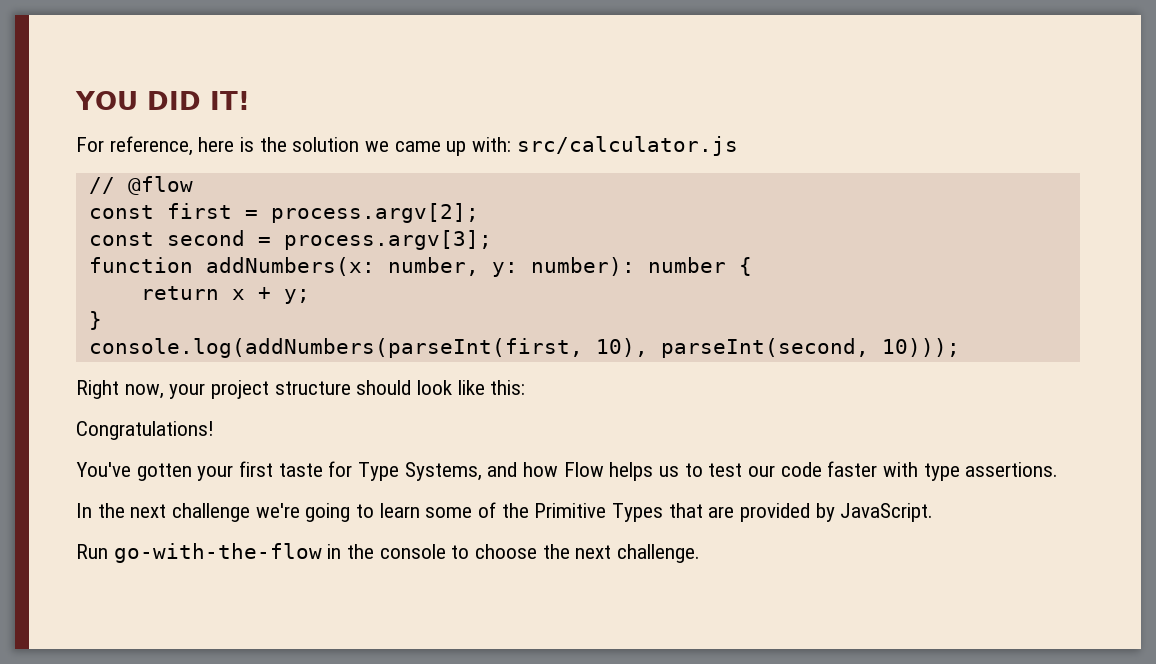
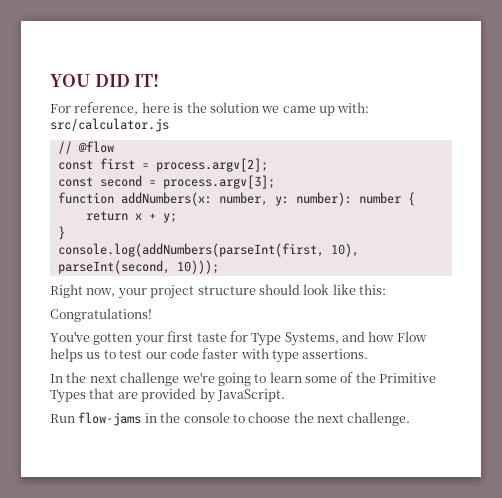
[113,543,322,563] go-with-the-flow -> [78,412,142,426] flow-jams

